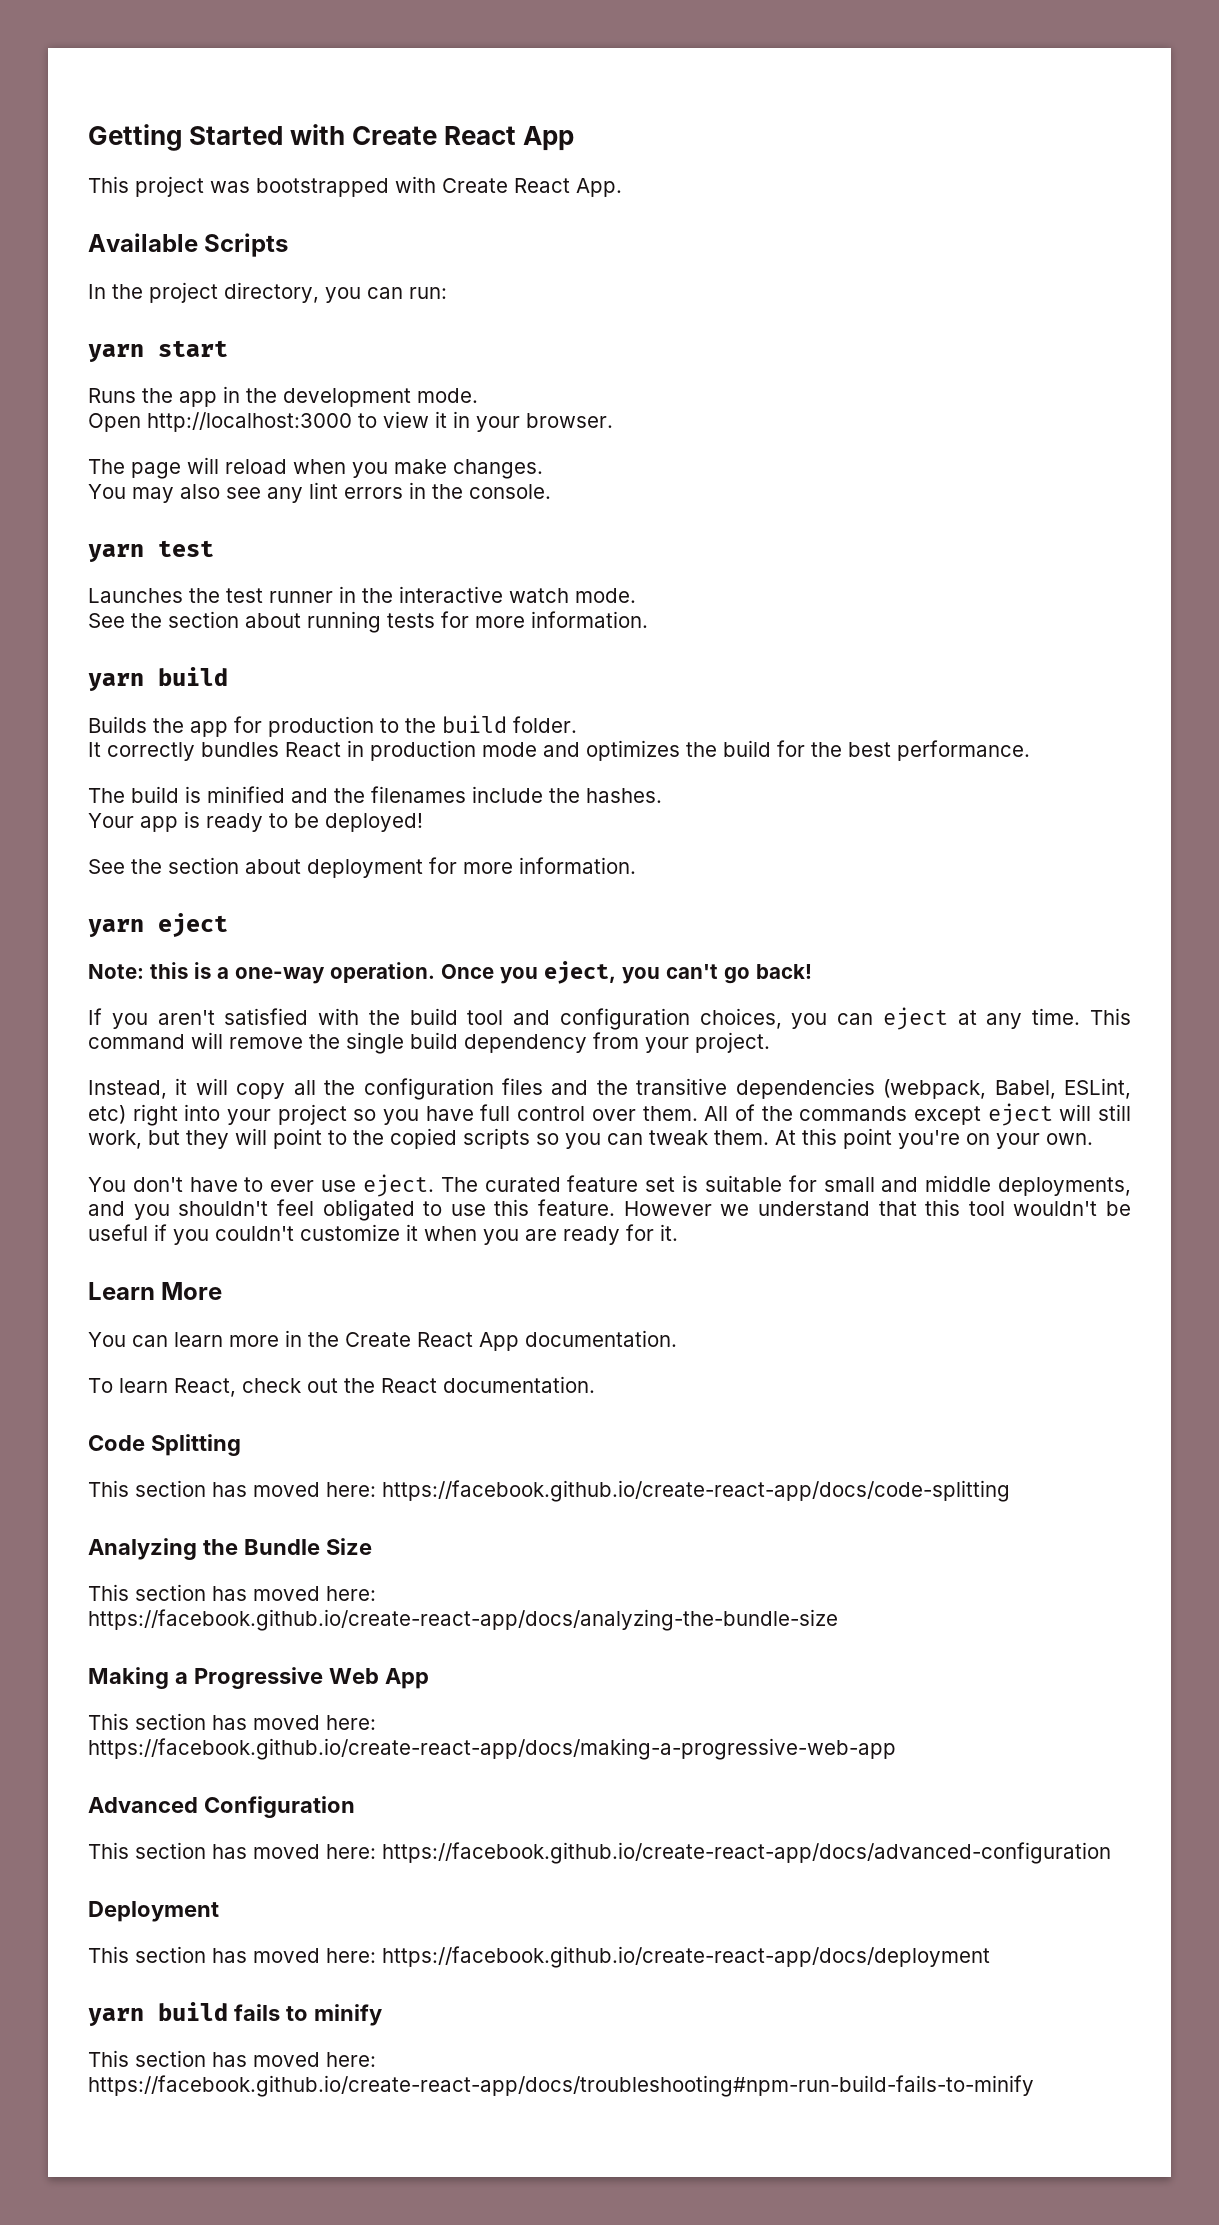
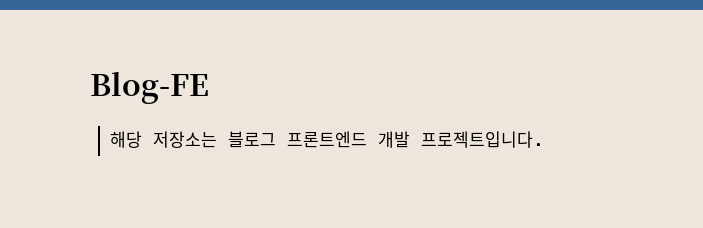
[88,124,575,151] [88,176,622,197] [88,233,289,257] [88,282,447,303] [88,340,228,362] [88,386,478,407] [88,411,613,432] [88,457,543,479] [88,482,551,503] [88,540,214,562] [88,586,636,603] [88,611,648,633] [88,667,228,691] [88,715,577,737] [88,740,1030,761] [88,786,662,803] [88,811,423,832] [88,857,636,878] [88,913,228,937] [88,961,812,984] [88,1007,1131,1030] [88,1032,770,1054] [88,1078,1131,1100] [88,1103,1132,1126] [88,1128,1093,1149] [88,1174,1132,1197] [88,1199,1131,1221] [88,1224,678,1245] [88,1282,223,1300] [88,1330,677,1351] [88,1376,595,1397] [88,1434,241,1456] [88,1480,1010,1502] [88,1538,372,1560] [88,1584,376,1601] [88,1609,838,1631] [88,1667,429,1689] [88,1713,376,1730] [88,1738,896,1760] [88,1796,355,1818] [88,1842,1111,1864] [88,1901,219,1922] [88,1946,990,1968] [88,2002,382,2026] [88,2050,376,2067] [88,2075,1034,2097] Getting Started with Create React App // This project was bootstrapped with Create React App. // Available Scripts // In the project directory, you can run: // yarn start // Runs the app in the development mode. // Open http://localhost:3000 to view it in your browser. // The page will reload when you make changes. // You may also see any lint errors in the console. // yarn test // Launches the test runner in the interactive watch mode. // See the section about running tests for more information. // yarn build // Builds the app for production to the build folder. // It correctly bundles React in production mode and optimizes the build for the best performance. // The build is minified and the filenames include the hashes. // Your app is ready to be deployed! // See the section about deployment for more information. // yarn eject // Note: this is a one-way operation. Once you eject, you can't go back! // If you aren't satisfied with the build tool and configuration choices, you can eject at any time. This command will remove the single build dependency from your project. // Instead, it will copy all the configuration files and the transitive dependencies (webpack, Babel, ESLint, etc) right into your project so you have full control over them. All of the commands except eject will still work, but they will point to the copied scripts so you can tweak them. At this point you're on your own. // You don't have to ever use eject. The curated feature set is suitable for small and middle deployments, and you shouldn't feel obligated to use this feature. However we understand that this tool wouldn't be useful if you couldn't customize it when you are ready for it. // Learn More // You can learn more in the Create React App documentation. // To learn React, check out the React documentation. // Code Splitting // This section has moved here: https://facebook.github.io/create-react-app/docs/code-splitting // Analyzing the Bundle Size // This section has moved here: https://facebook.github.io/create-react-app/docs/analyzing-the-bundle-size // Making a Progressive Web App // This section has moved here: https://facebook.github.io/create-react-app/docs/making-a-progressive-web-app // Advanced Configuration // This section has moved here: https://facebook.github.io/create-react-app/docs/advanced-configuration // Deployment // This section has moved here: https://facebook.github.io/create-react-app/docs/deployment // yarn build fails to minify // This section has moved here: https://facebook.github.io/create-react-app/docs/troubleshooting#npm-run-build-fails-to-minify -> [90,71,209,104] [109,131,544,148] Blog-FE // 해당 저장소는 블로그 프론트엔드 개발 프로젝트입니다.

